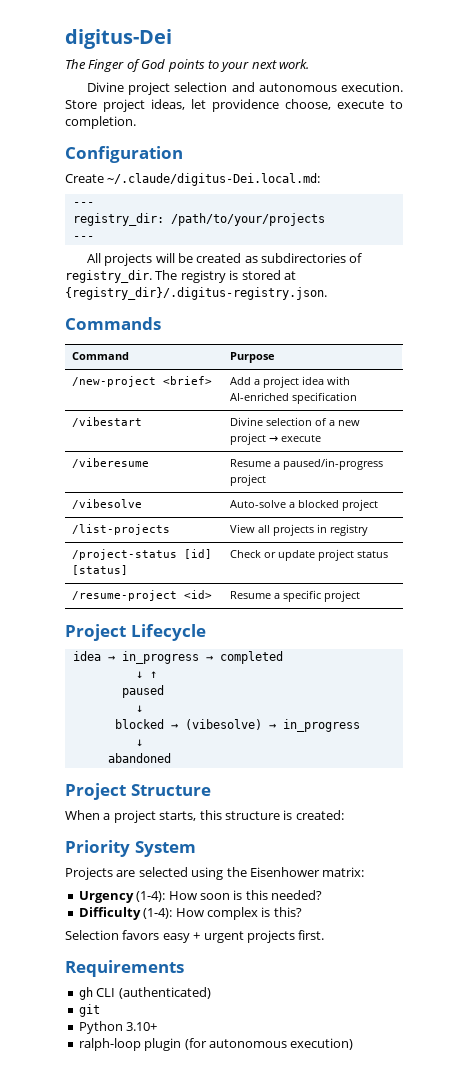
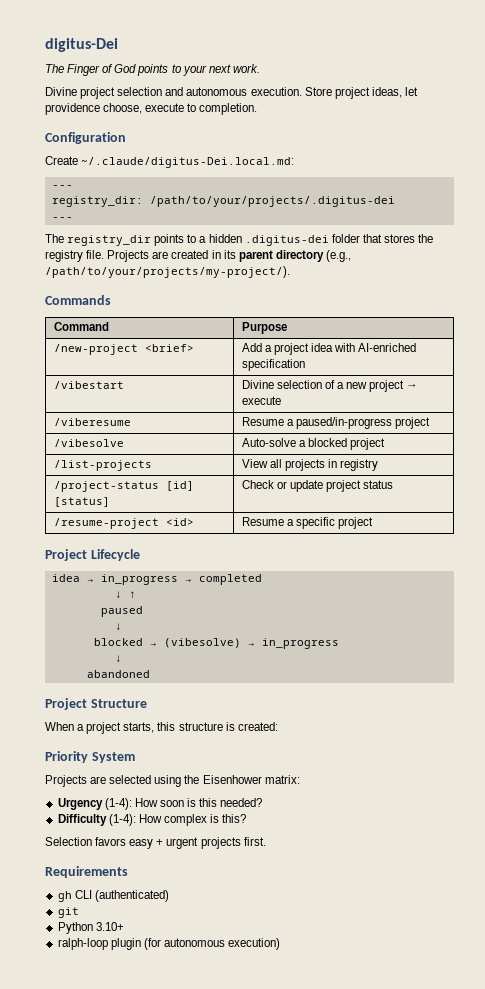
[170,213,325,226] [72,236,94,240] [86,253,363,266] [65,270,296,283] [65,287,327,300] /path/to/your/projects // --- // All projects will be created as subdirectories of registry_dir. The registry is stored at {registry_dir}/.digitus-registry.json. -> [149,196,395,207] [51,217,73,220] [45,234,434,246] [45,250,351,262] [45,266,290,278] /path/to/your/projects/.digitus-dei // --- // The registry_dir points to a hidden .digitus-dei folder that stores the registry file. Projects are created in its parent directory (e.g., /path/to/your/projects/my-project/).

